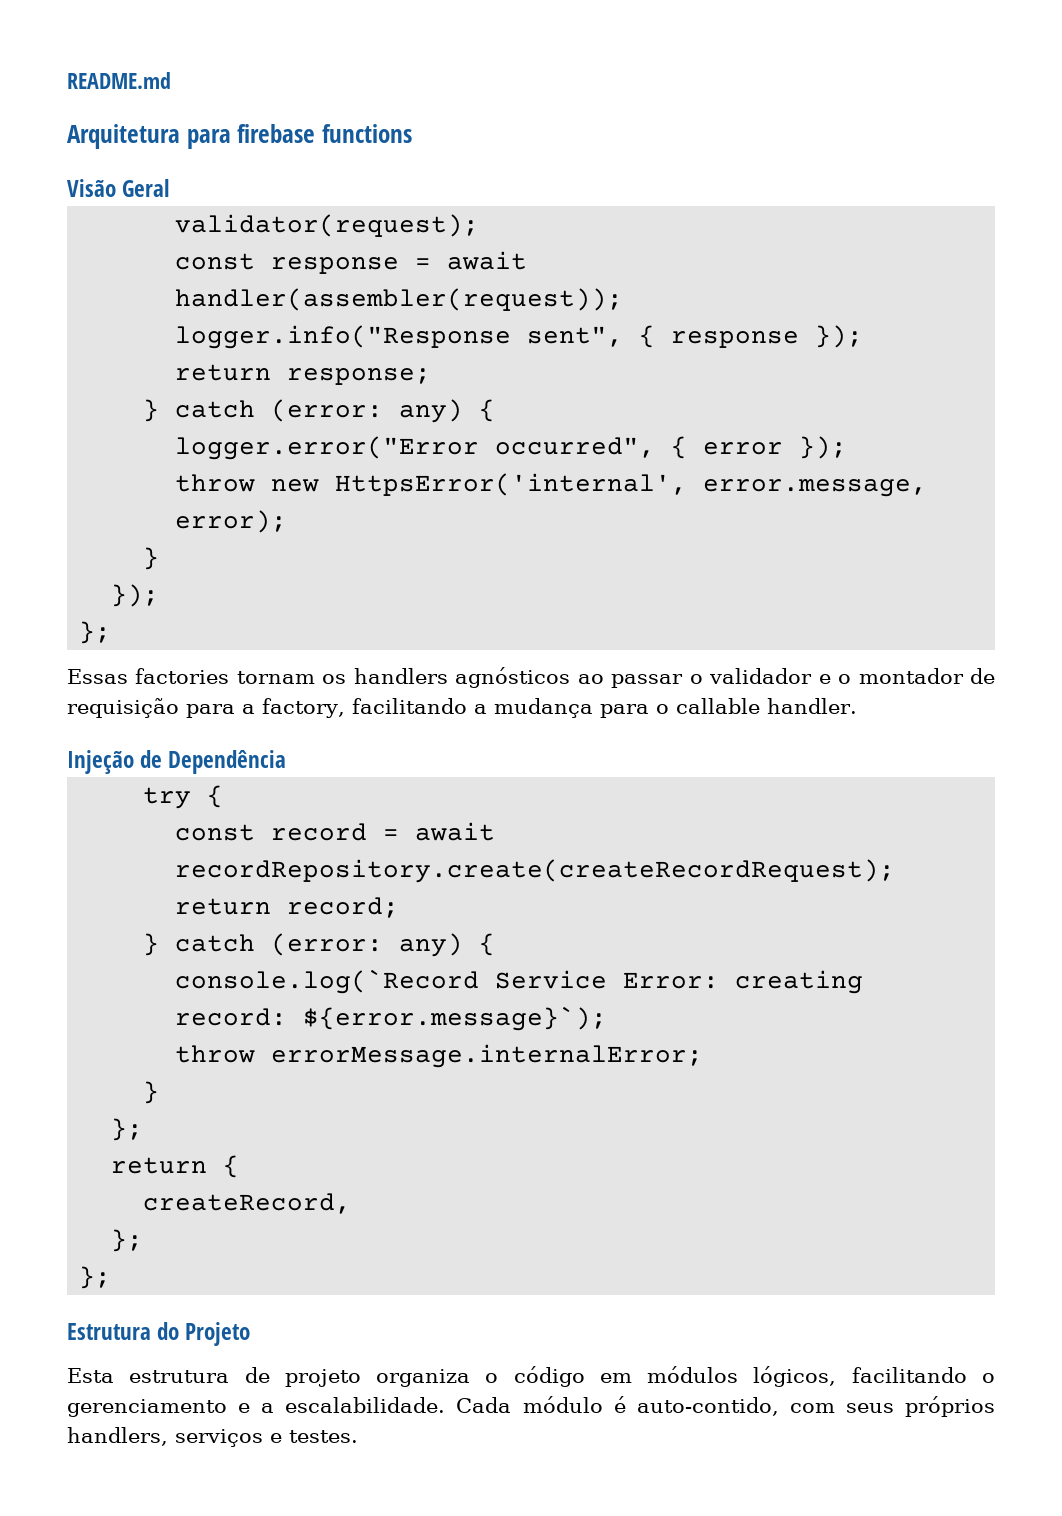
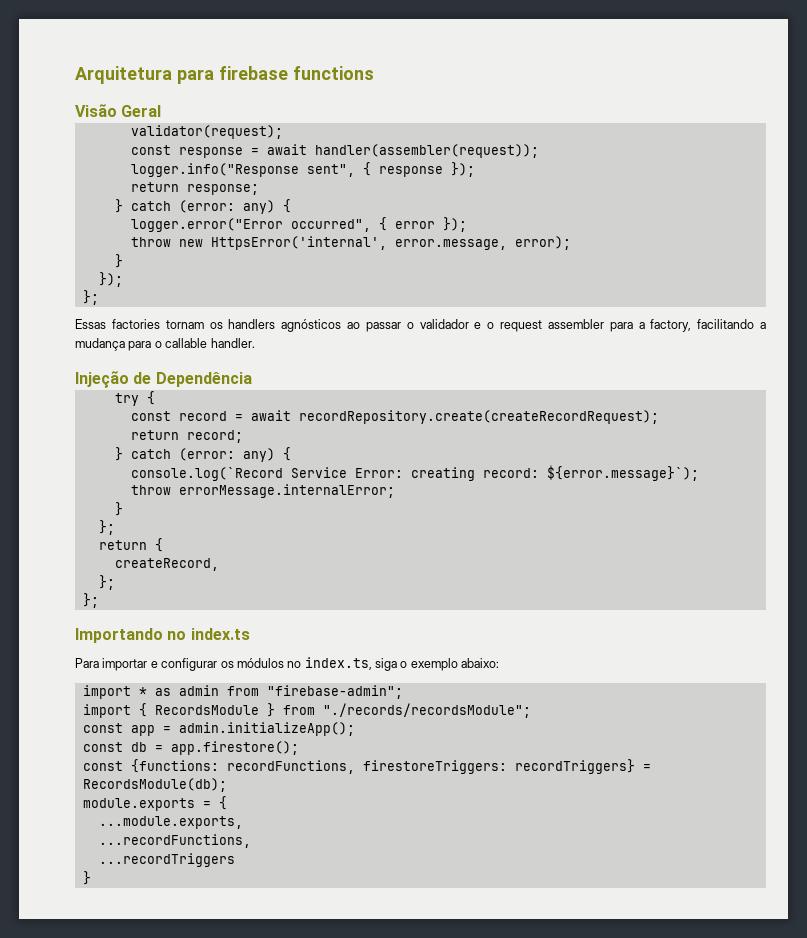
[67,72,171,89] README.md // -> (75, 75) none
[858,668,995,684] [67,698,179,718] montador de requisição -> [499,319,604,332] request assembler
[67,1322,251,1346] [67,1366,995,1387] [67,1396,996,1417] [67,1427,358,1447] Estrutura do Projeto // Esta estrutura de projeto organiza o código em módulos lógicos, facilitando o gerenciamento e a escalabilidade. Cada módulo é auto-contido, com seus próprios handlers, serviços e testes. -> [75,628,250,643] [75,657,500,671] [82,685,403,699] [82,703,531,718] [82,722,355,736] [82,741,299,755] [82,759,651,774] [82,778,227,792] [82,796,227,811] [98,816,243,829] [98,834,251,848] [98,853,235,867] [82,871,91,885] Importando no index.ts // Para importar e configurar os módulos no index.ts, siga o exemplo abaixo: // import * as admin from "firebase-admin"; // import { RecordsModule } from "./records/recordsModule"; // const app = admin.initializeApp(); // const db = app.firestore(); // const {functions: recordFunctions, firestoreTriggers: recordTriggers} = RecordsModule(db); // module.exports = { // ...module.exports, // ...recordFunctions, // ...recordTriggers // }

